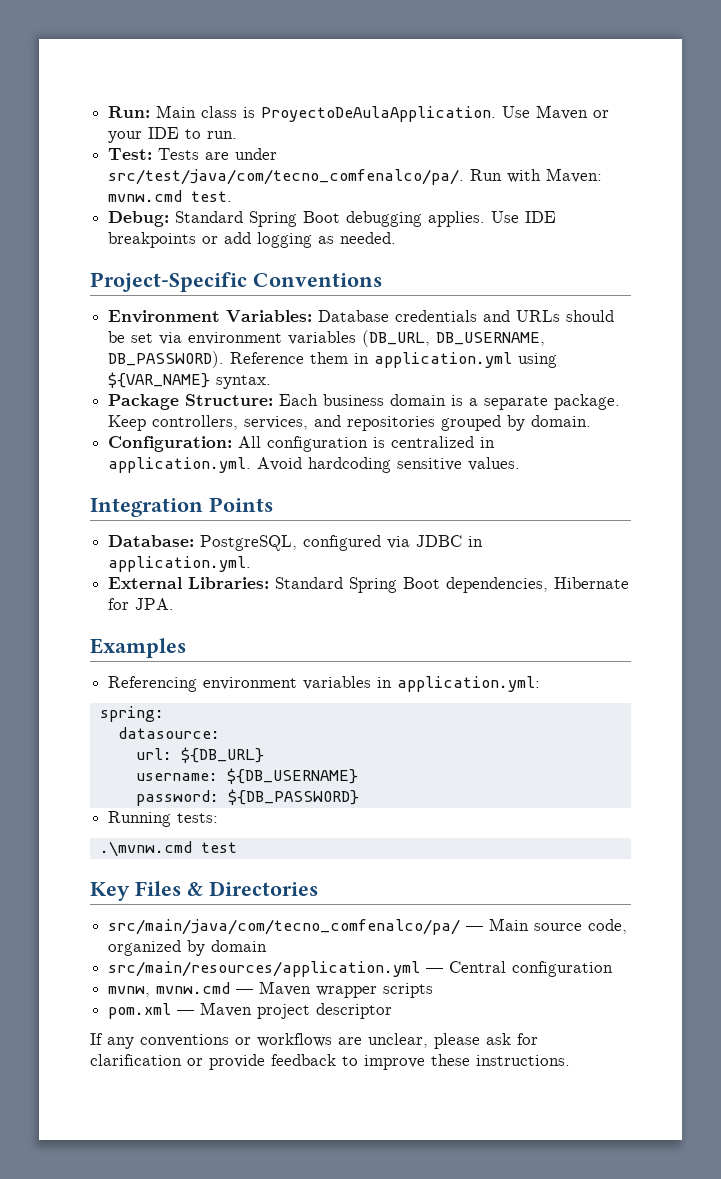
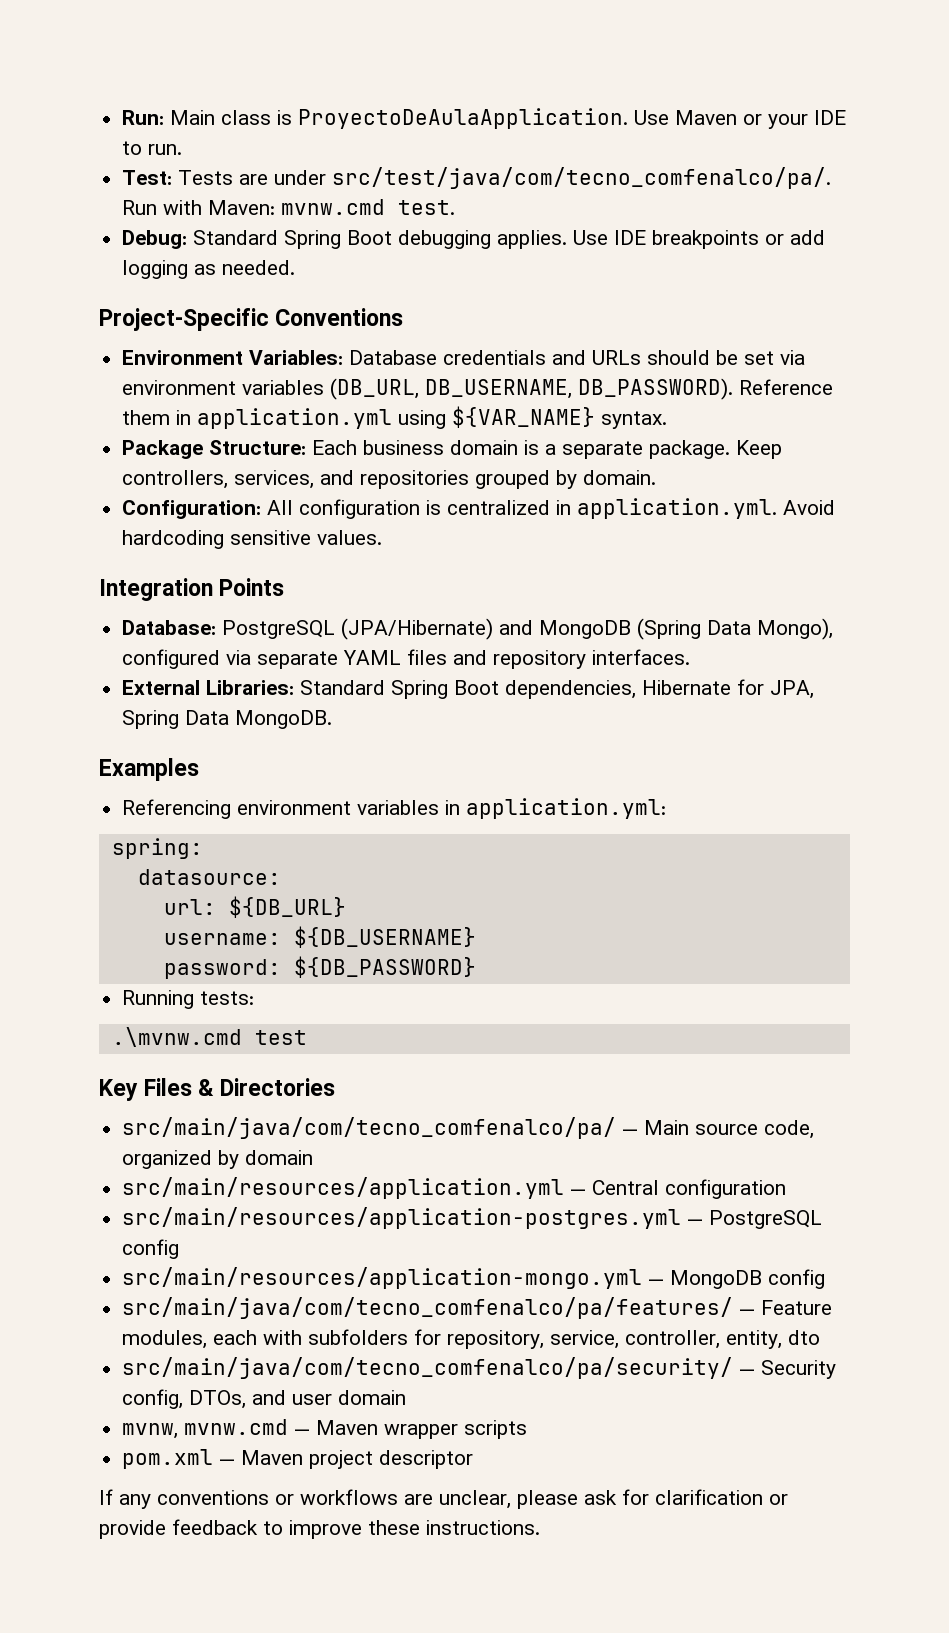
[200,535,484,551] [108,556,252,572] PostgreSQL, configured via JDBC in application.yml. -> [222,618,834,640] [122,649,691,669] PostgreSQL (JPA/Hibernate) and MongoDB (Spring Data Mongo), configured via separate YAML files and repository interfaces.
[135,598,175,610] JPA. -> [770,680,815,699] [122,710,333,729] JPA, Spring Data MongoDB.
(614, 969) none -> [122,1207,823,1229] [122,1239,180,1259] [122,1267,826,1289] [122,1297,833,1319] [122,1329,821,1349] [122,1357,837,1379] [122,1389,407,1409] // src/main/resources/application-postgres.yml — PostgreSQL config // src/main/resources/application-mongo.yml — MongoDB config // src/main/java/com/tecno_comfenalco/pa/features/ — Feature modules, each with subfolders for repository, service, controller, entity, dto // src/main/java/com/tecno_comfenalco/pa/security/ — Security config, DTOs, and user domain

